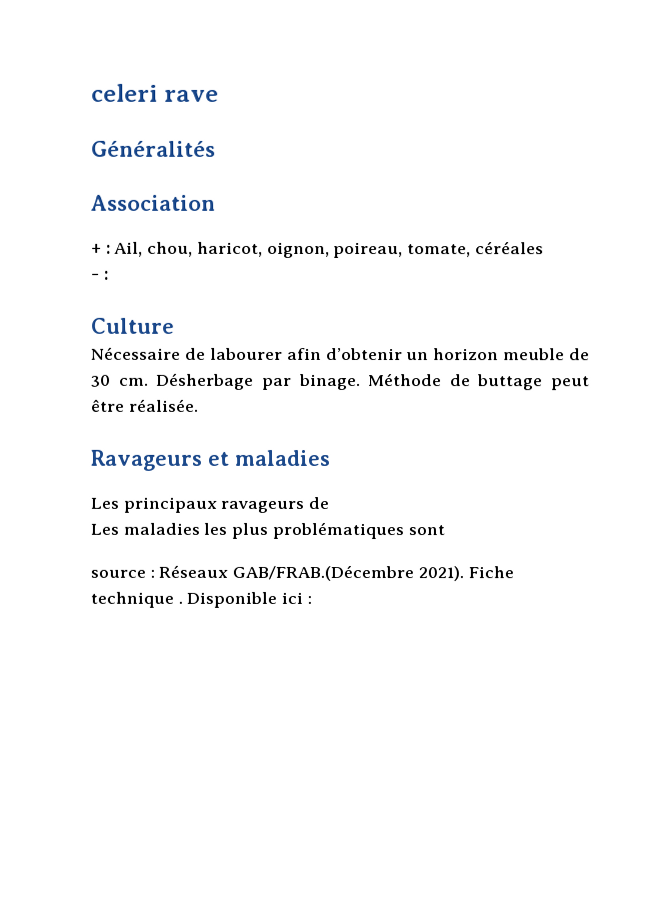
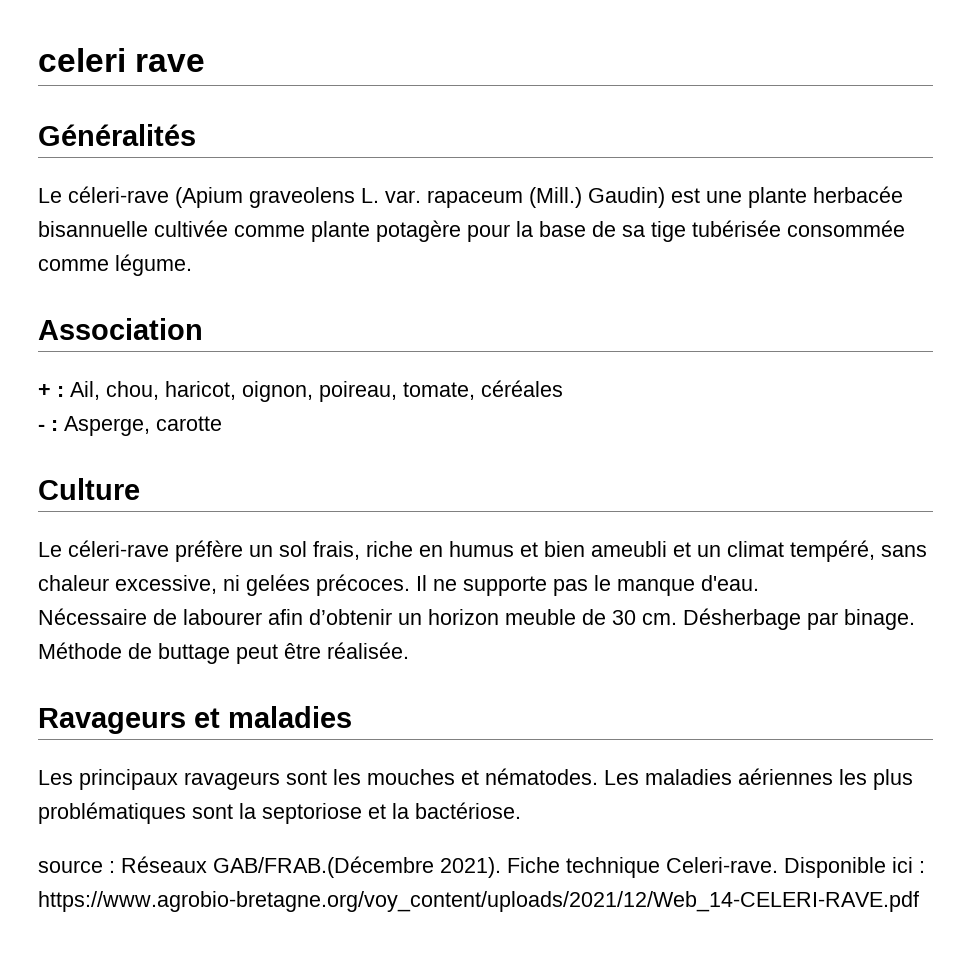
(216, 148) none -> [38,186,903,208] [38,220,905,242] [38,254,192,276] // Le céleri-rave (Apium graveolens L. var. rapaceum (Mill.) Gaudin) est une plante herbacée bisannuelle cultivée comme plante potagère pour la base de sa tige tubérisée consommée comme légume.
(109, 275) none -> [64,416,222,436] Asperge, carotte
(175, 325) none -> [38,540,927,562] [38,574,759,596] // Le céleri-rave préfère un sol frais, riche en humus et bien ameubli et un climat tempéré, sans chaleur excessive, ni gelées précoces. Il ne supporte pas le manque d'eau.
[308,496,330,510] de // -> [286,768,598,785] sont les mouches et nématodes.
(200, 528) none -> [738,768,833,785] aériennes
(445, 530) none -> [239,802,521,824] la septoriose et la bactériose.
[177,600,183,604] . -> [666,857,778,873] Celeri-rave.
(312, 599) none -> [38,891,919,912] https://www.agrobio-bretagne.org/voy_content/uploads/2021/12/Web_14-CELERI-RAVE.pdf

